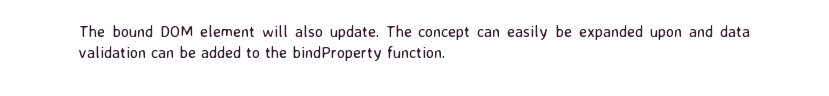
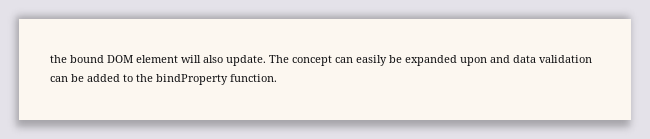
[79,25,105,37] The -> [50,55,67,63] the

